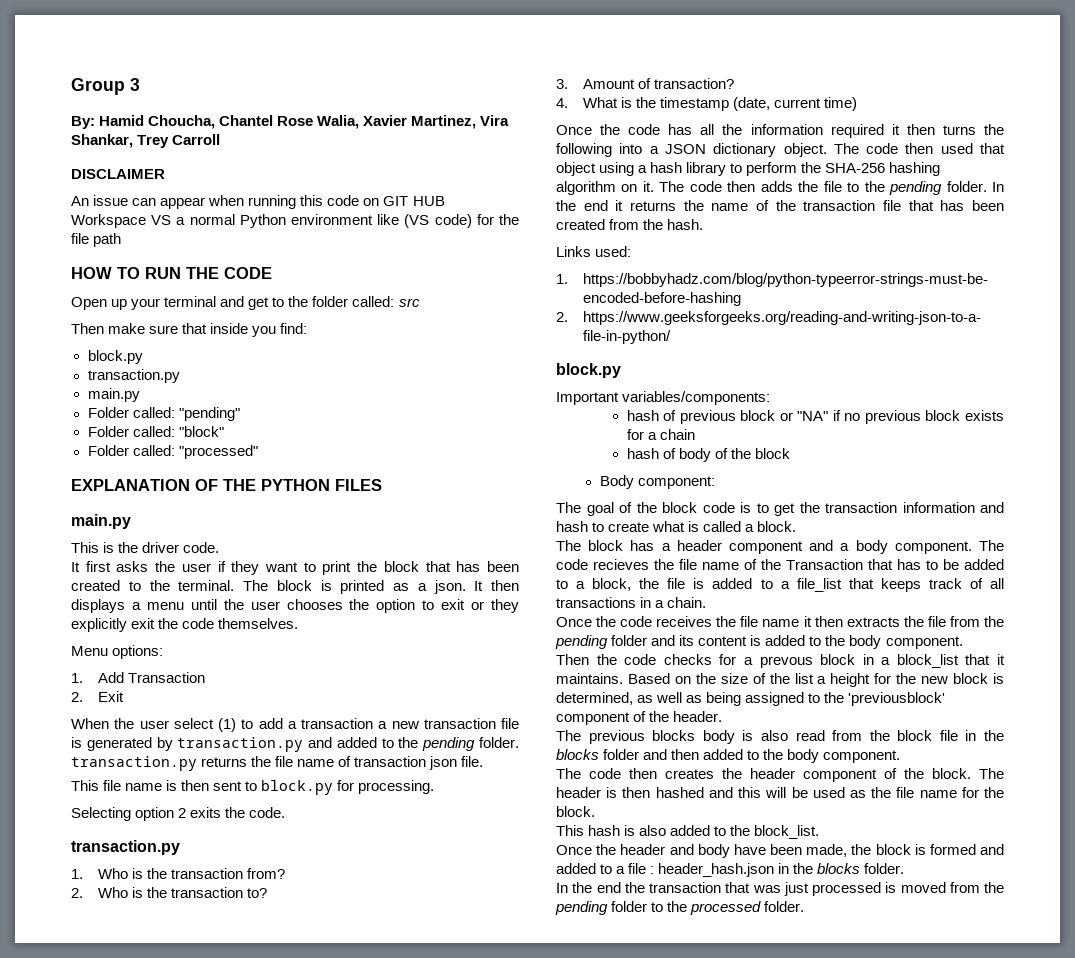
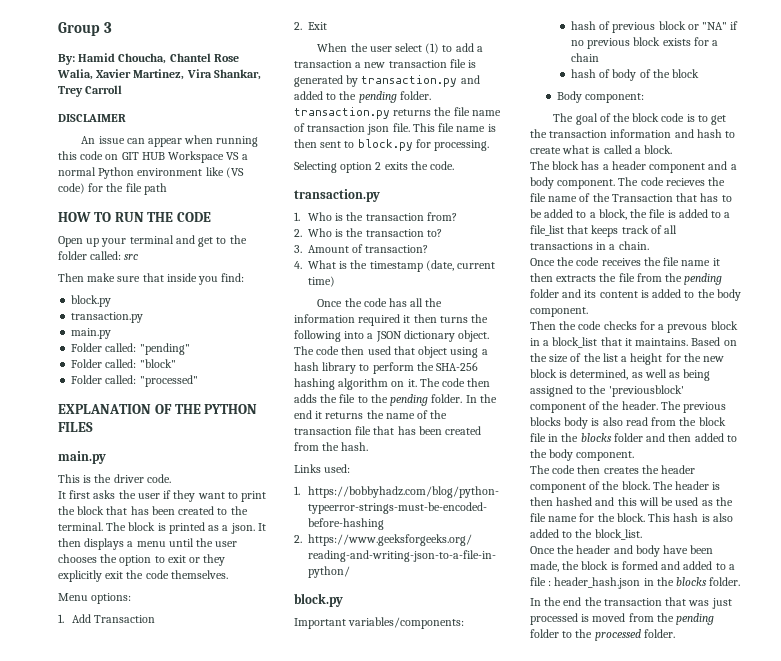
(484, 761) // -> (410, 127) none
(723, 716) // -> (658, 405) none
(595, 811) // -> (645, 517) none

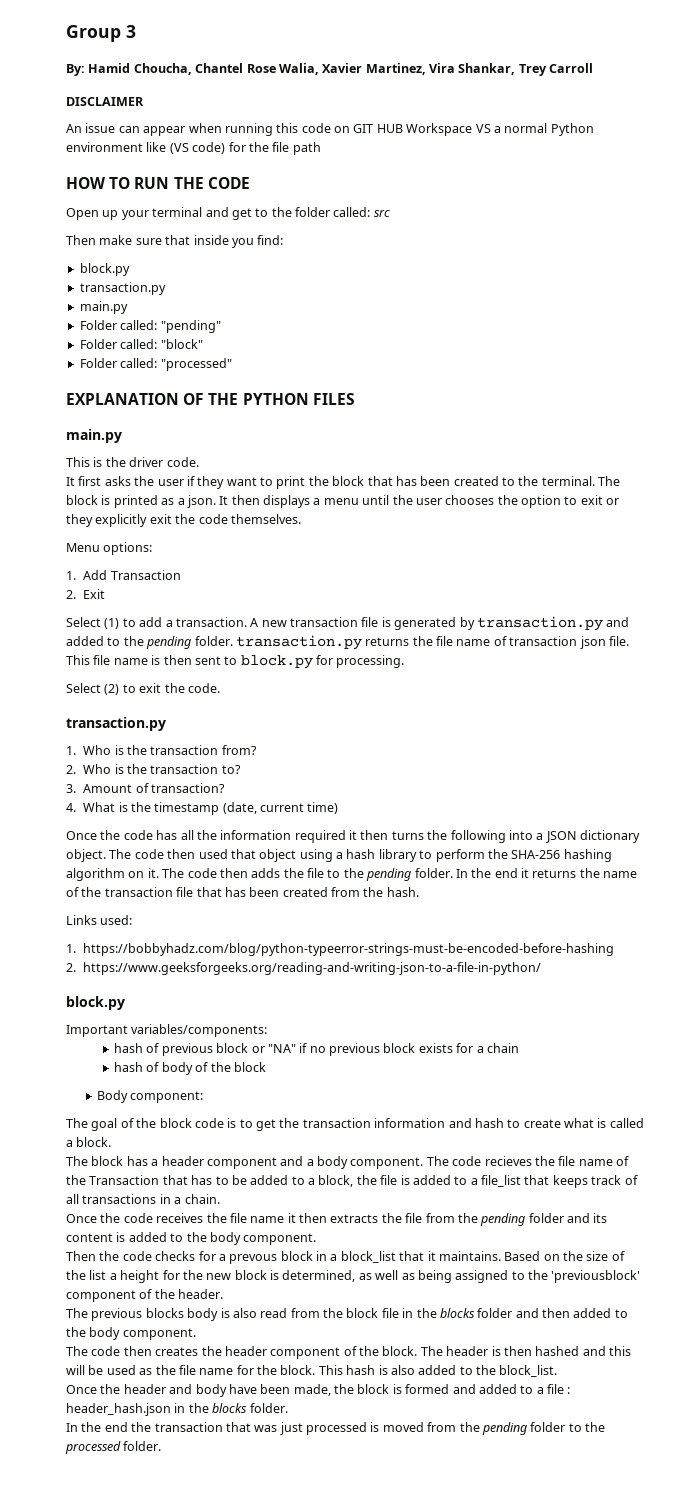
[317,43,423,52] When the user select -> [66,617,101,627] Select
[294,60,362,68] transaction a -> [175,617,259,627] transaction. A
[294,161,408,173] Selecting option 2 exits -> [66,683,162,695] Select (2) to exit
(658, 405) none -> (224, 1294) //

